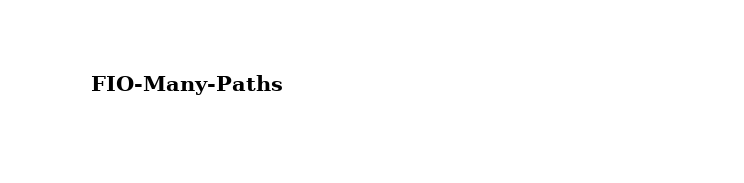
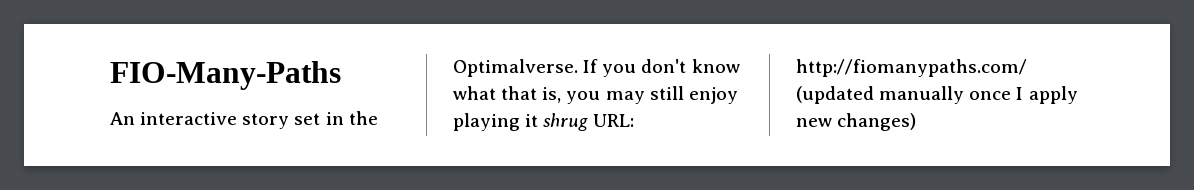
(283, 85) none -> [110,111,378,129] [453,59,740,77] [453,86,738,104] [453,113,635,131] [796,59,1027,77] [796,86,1078,104] [796,113,917,131] // An interactive story set in the Optimalverse. If you don't know what that is, you may still enjoy playing it shrug URL: http://fiomanypaths.com/ (updated manually once I apply new changes)

